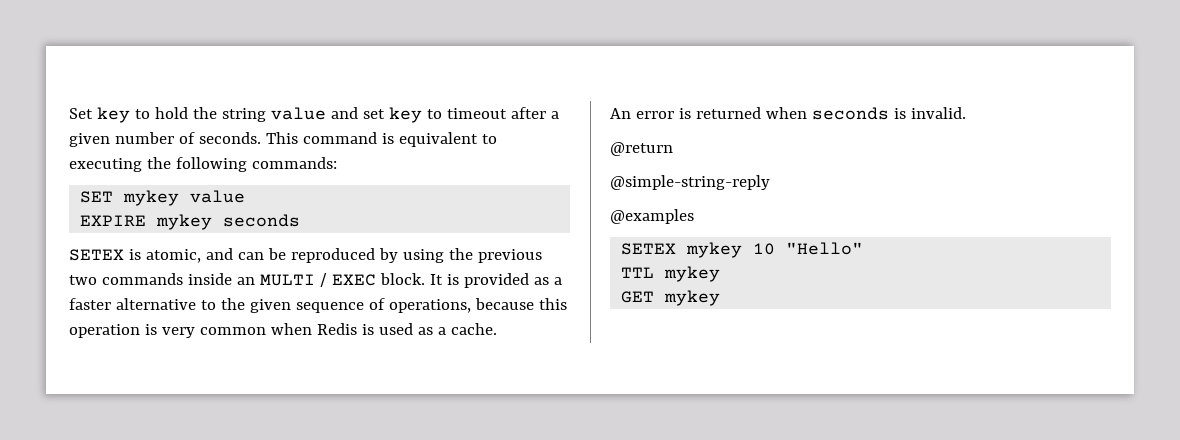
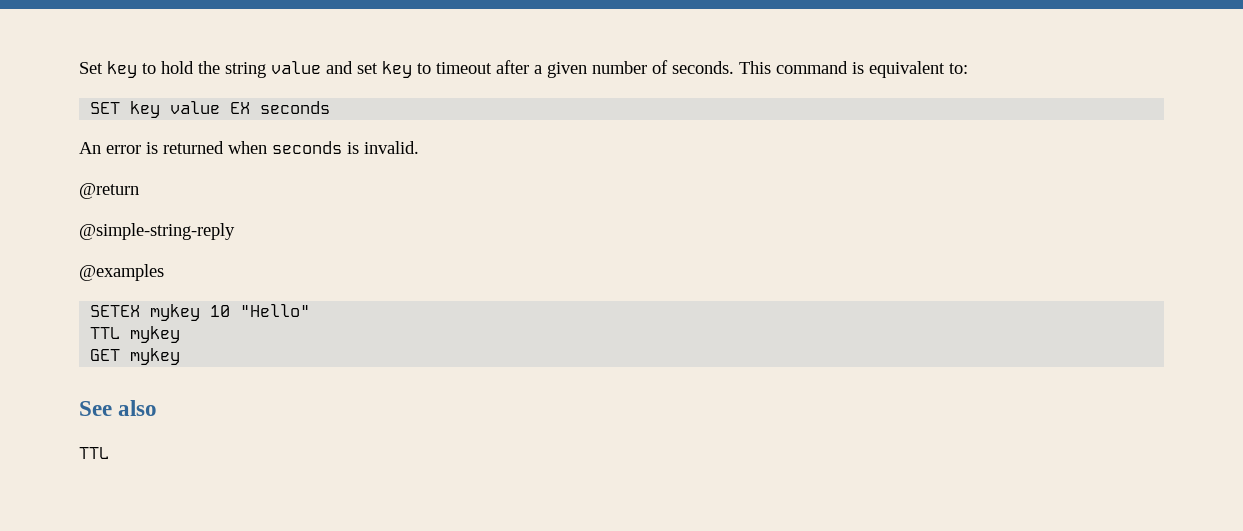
[481,134,497,144] [69,157,337,172] to executing the following commands: -> [949,63,968,74] to:
[123,190,246,206] [80,214,301,230] [69,248,542,263] [69,273,562,288] [69,298,567,313] [69,323,497,338] mykey value // EXPIRE mykey seconds // SETEX is atomic, and can be reproduced by using the previous two commands inside an MULTI / EXEC block. It is provided as a faster alternative to the given sequence of operations, because this operation is very common when Redis is used as a cache. -> [130,101,331,118] key value EX seconds
(721, 298) none -> [79,400,158,416] [79,447,109,459] // See also // TTL

